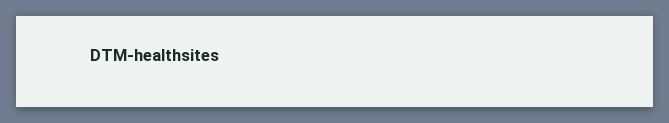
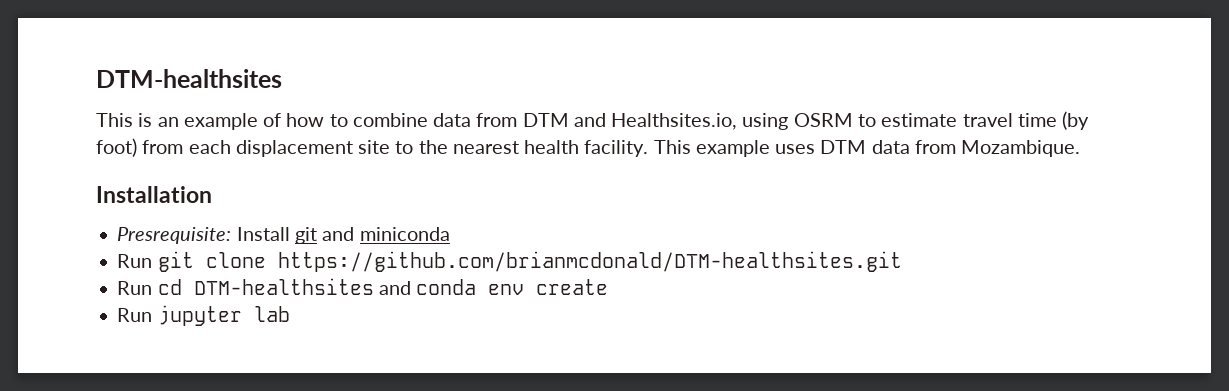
[90,49,219,61] DTM-healthsites -> [96,69,282,88] [96,111,1090,130] [96,138,1081,157] [96,186,212,203] [117,227,450,244] [117,251,902,272] [117,278,609,295] [117,305,290,326] DTM-healthsites // This is an example of how to combine data from DTM and Healthsites.io, using OSRM to estimate travel time (by foot) from each displacement site to the nearest health facility. This example uses DTM data from Mozambique. // Installation // Presrequisite: Install git and miniconda // Run git clone https://github.com/brianmcdonald/DTM-healthsites.git // Run cd DTM-healthsites and conda env create // Run jupyter lab

